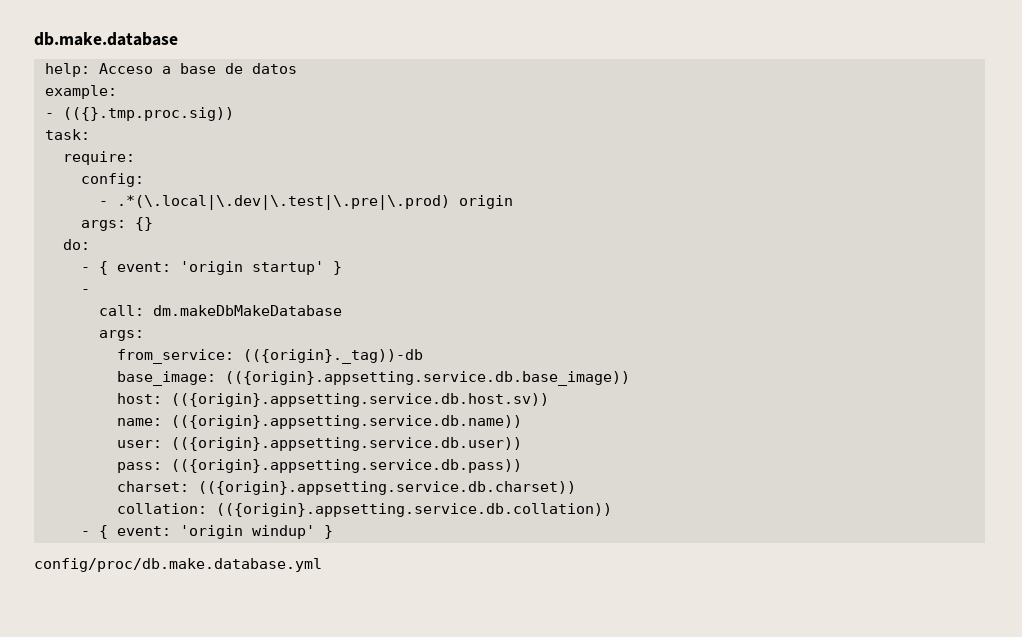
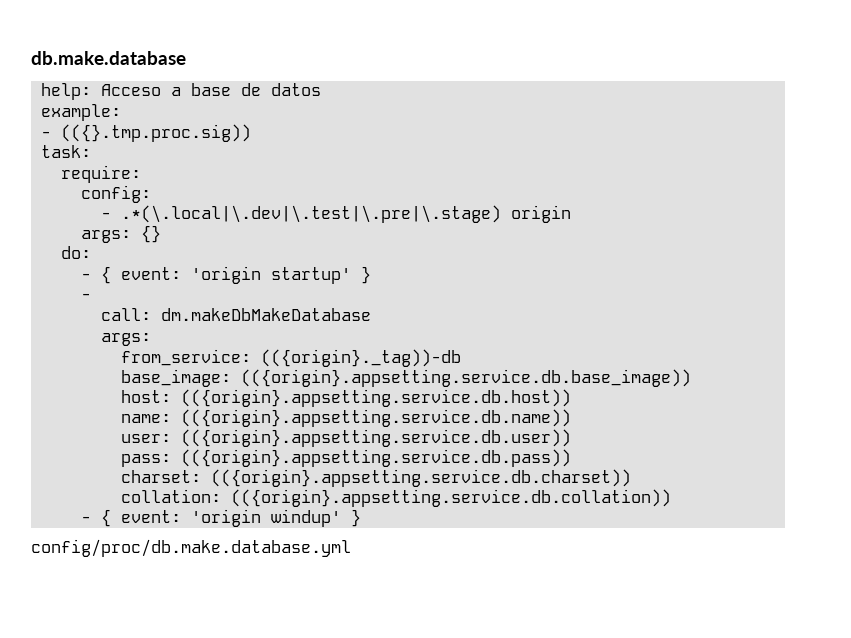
[116,195,450,210] .*(\.local|\.dev|\.test|\.pre|\.prod) -> [120,205,501,223] .*(\.local|\.dev|\.test|\.pre|\.stage)
[170,393,549,407] (({origin}.appsetting.service.db.host.sv)) -> [180,389,571,407] (({origin}.appsetting.service.db.host))

